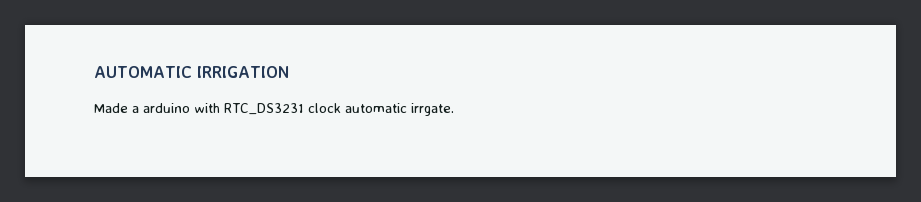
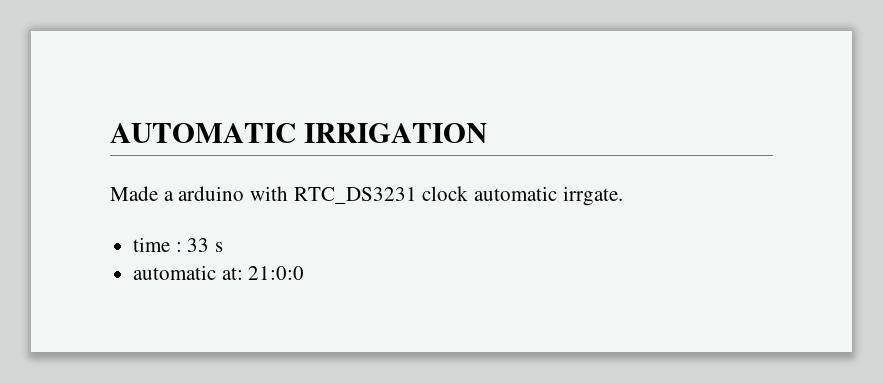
(454, 109) none -> [133,237,224,252] [133,265,305,280] // time : 33 s // automatic at: 21:0:0

